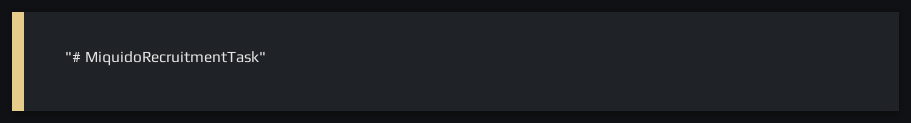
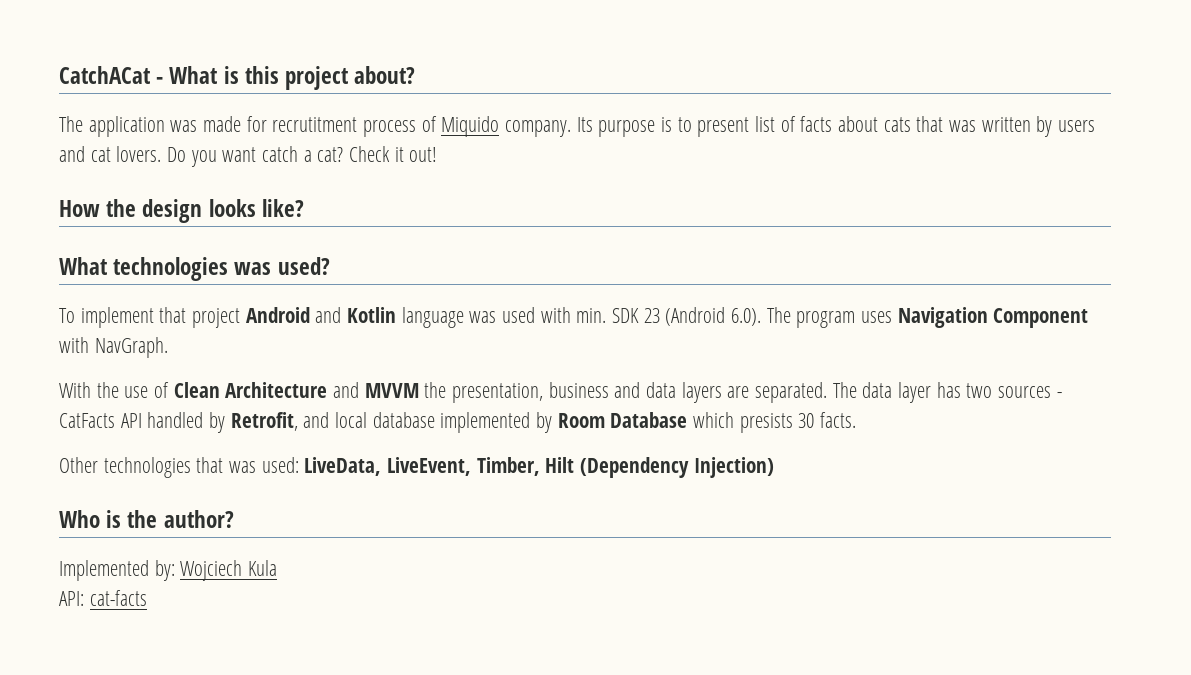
[65,51,267,66] "# MiquidoRecruitmentTask" -> [59,66,416,90] [59,116,1096,137] [59,146,438,167] [59,199,304,223] [59,257,330,281] [59,307,1089,328] [59,337,168,358] [59,382,1062,403] [59,412,857,433] [59,457,774,478] [59,510,234,528] [59,560,278,581] [59,590,147,606] CatchACat - What is this project about? // The application was made for recrutitment process of Miquido company. Its purpose is to present list of facts about cats that was written by users and cat lovers. Do you want catch a cat? Check it out! // How the design looks like? // What technologies was used? // To implement that project Android and Kotlin language was used with min. SDK 23 (Android 6.0). The program uses Navigation Component with NavGraph. // With the use of Clean Architecture and MVVM the presentation, business and data layers are separated. The data layer has two sources - CatFacts API handled by Retrofit, and local database implemented by Room Database which presists 30 facts. // Other technologies that was used: LiveData, LiveEvent, Timber, Hilt (Dependency Injection) // Who is the author? // Implemented by: Wojciech Kula // API: cat-facts

